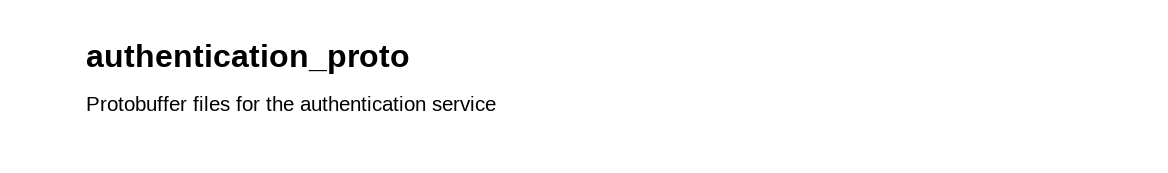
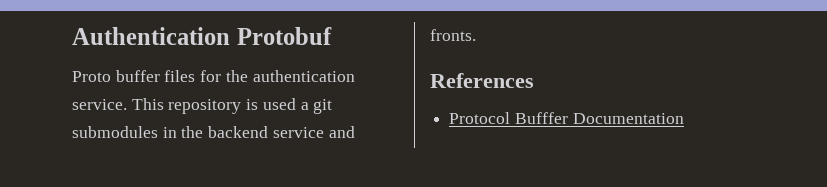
[86,44,410,74] [86,96,496,111] authentication_proto // Protobuffer files for the authentication service -> [72,27,332,45] [72,70,355,82] [72,98,333,114] [72,126,355,138] [430,29,476,41] [430,73,534,88] [449,112,684,124] Authentication Protobuf // Proto buffer files for the authentication service. This repository is used a git submodules in the backend service and fronts. // References // Protocol Bufffer Documentation

